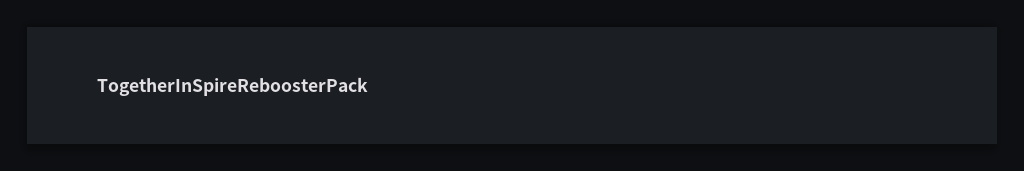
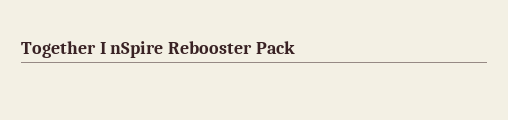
[97,77,368,96] TogetherInSpireReboosterPack -> [21,41,295,58] Together I nSpire Rebooster Pack

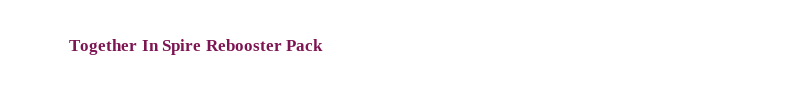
[99,41,164,58] I nSpire -> [141,39,202,55] In Spire

